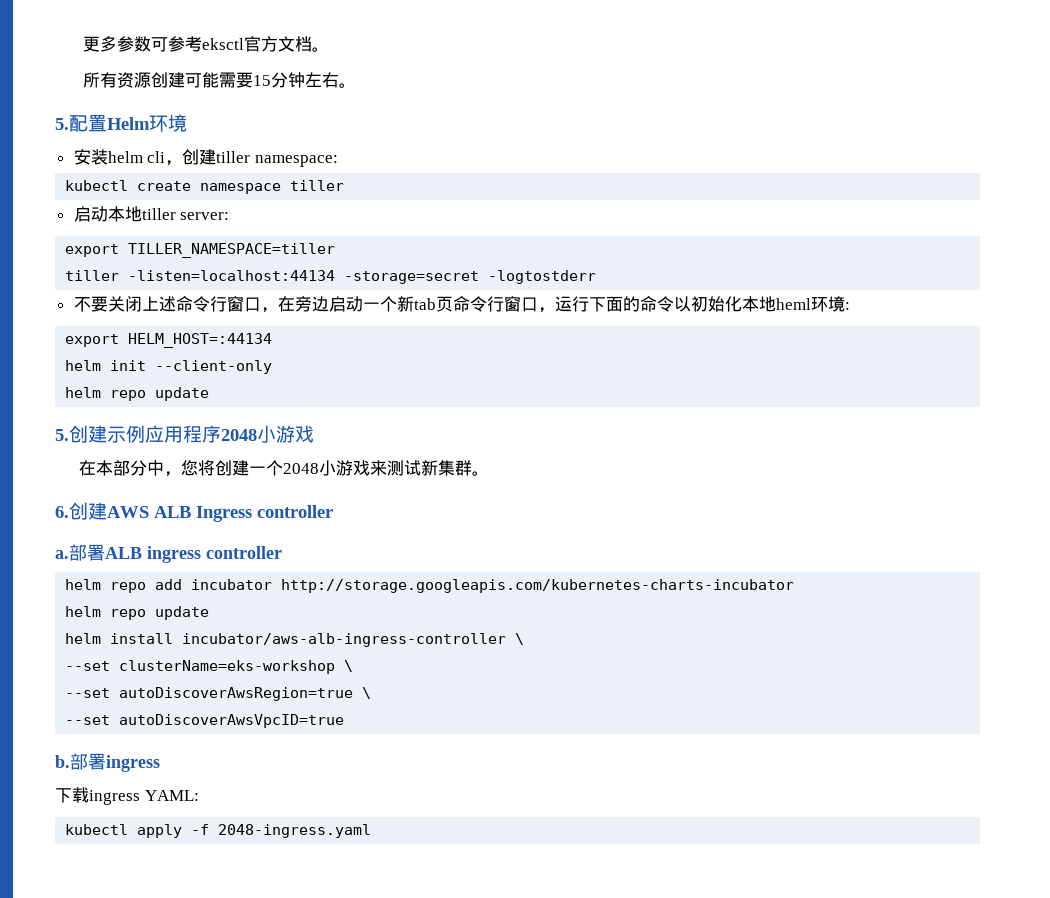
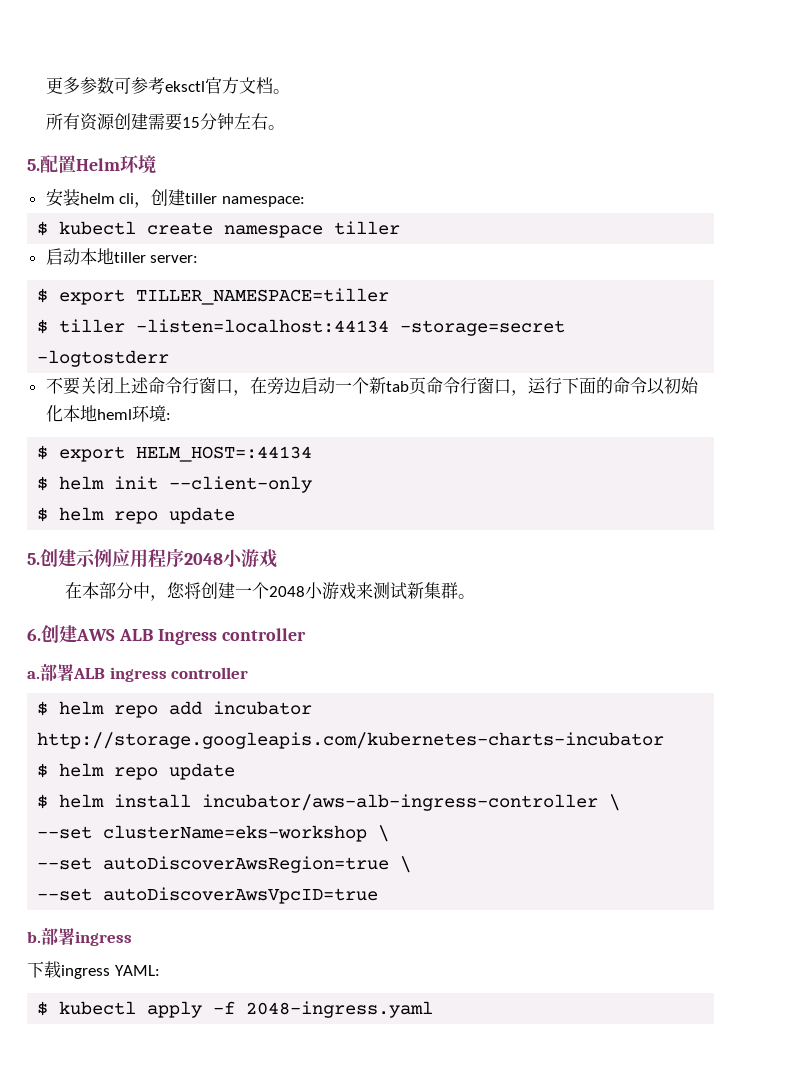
[184,72,219,88] 可能 -> (149, 121) none
(338, 161) none -> [37,221,49,236] $
(230, 216) none -> [37,288,49,303] $
(336, 250) none -> [37,319,49,334] $
(850, 306) none -> [37,445,49,460] $
(273, 340) none -> [37,476,49,491] $
(273, 367) none -> [37,507,49,522] $
(282, 552) none -> [37,701,49,716] $
[65,606,210,620] helm repo update // -> [37,763,236,780] [37,794,49,809] $ helm repo update // $
(199, 795) none -> [37,1001,49,1016] $

